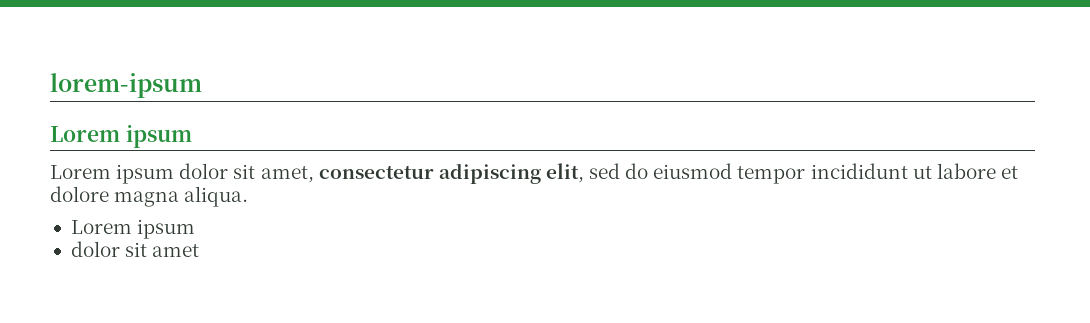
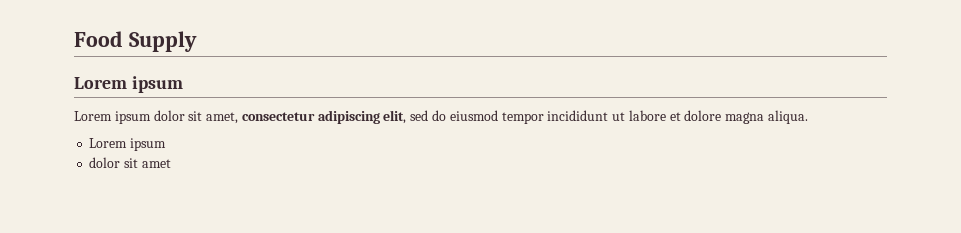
[50,73,202,98] lorem-ipsum -> [74,31,197,52] Food Supply

